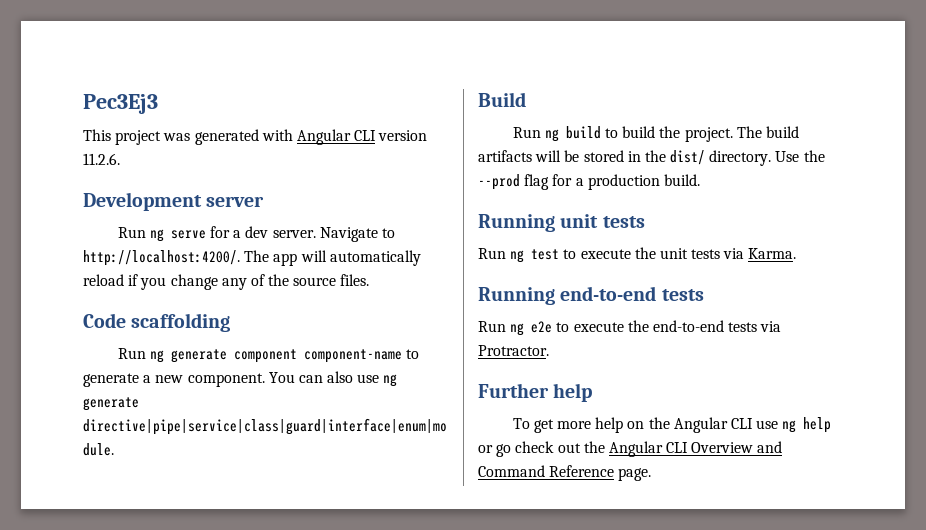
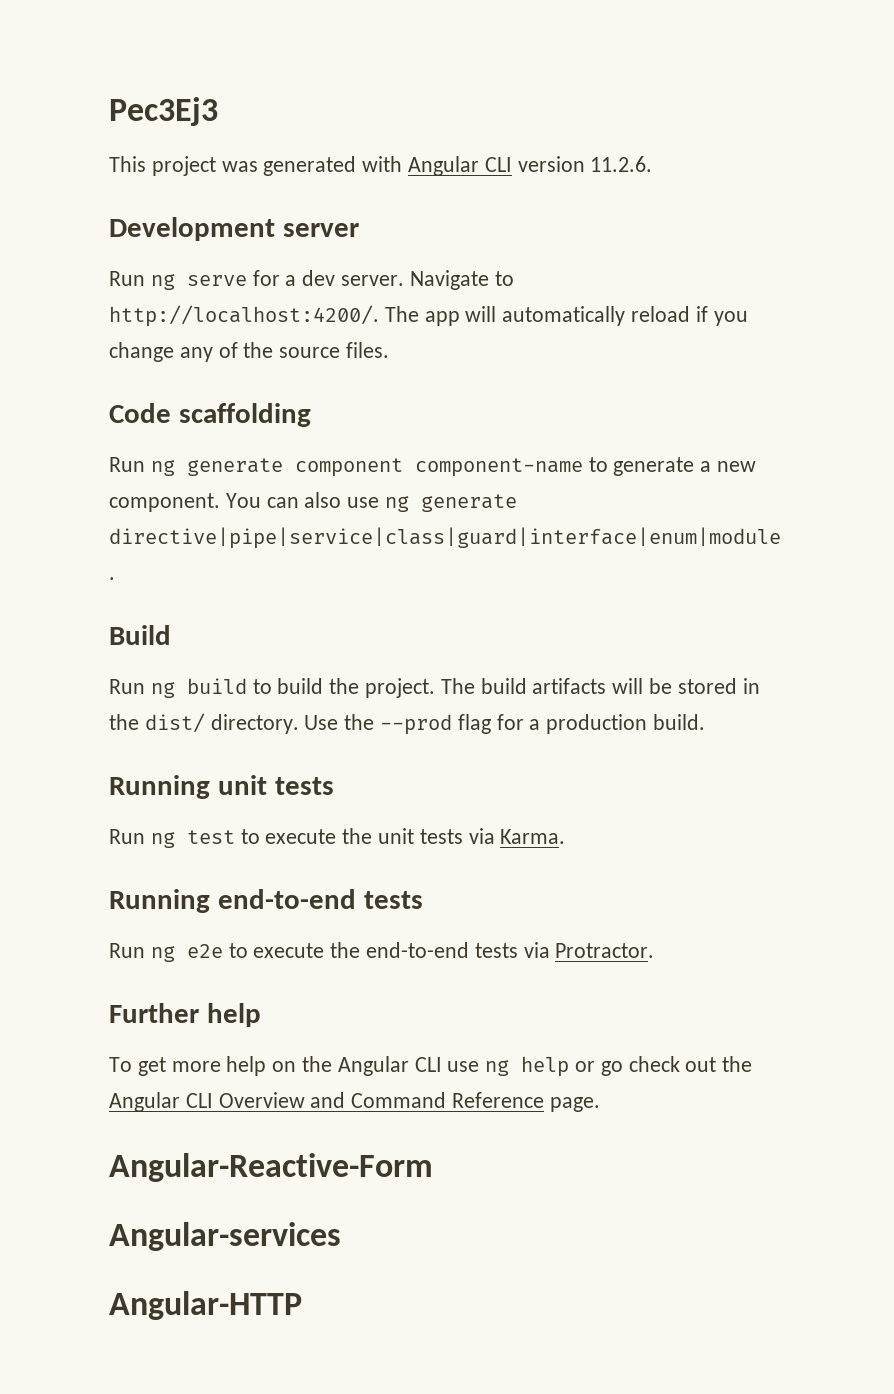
(652, 474) none -> [109,1153,433,1182] [109,1222,341,1251] [109,1291,302,1320] // Angular-Reactive-Form // Angular-services // Angular-HTTP

